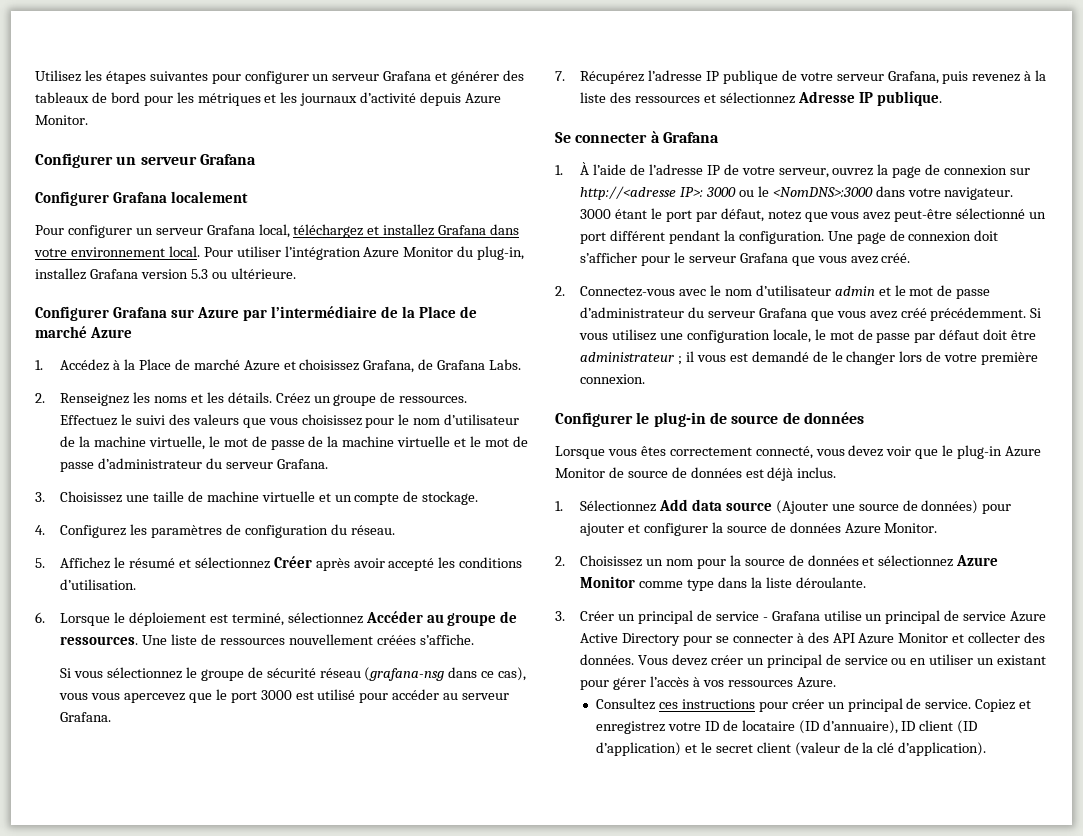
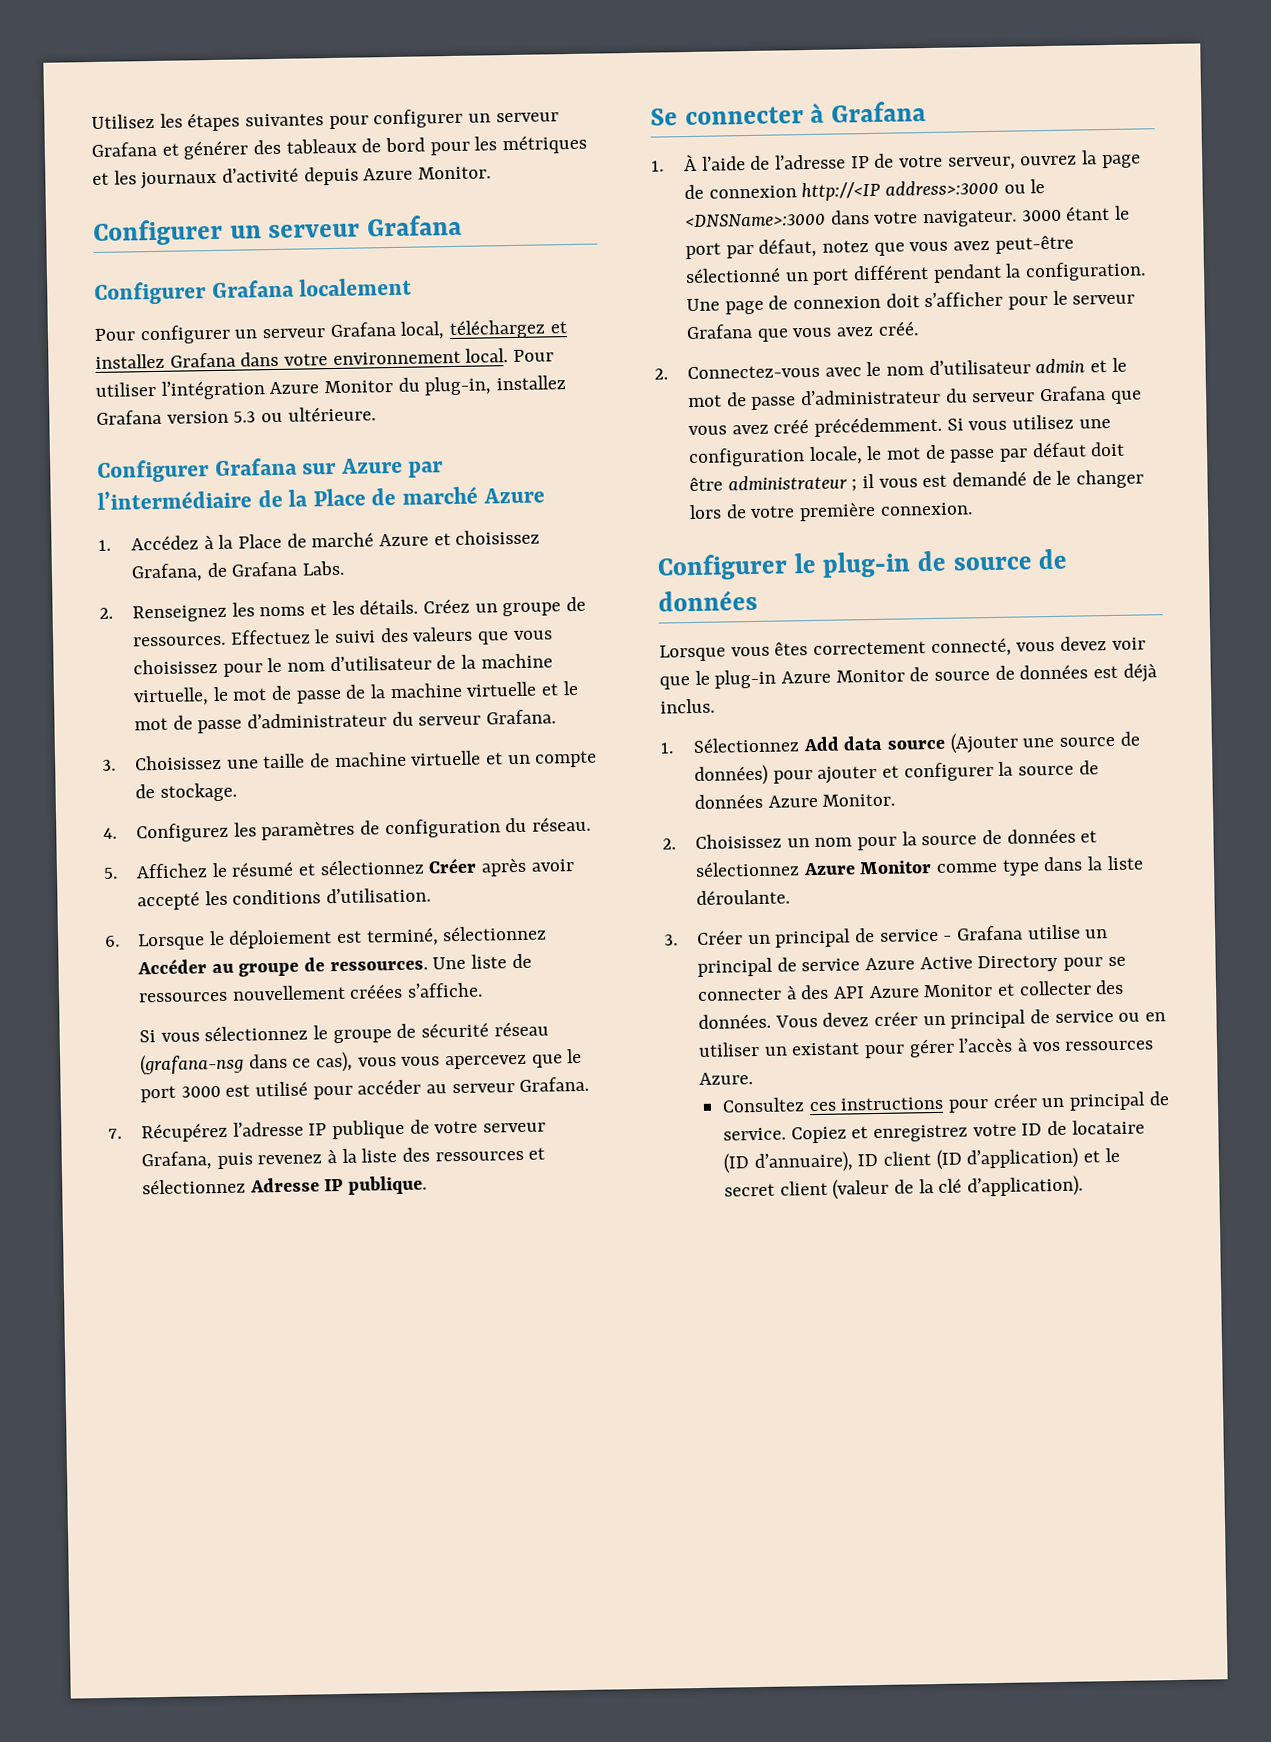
[1010,168,1031,175] [580,186,736,200] sur http://<adresse IP>: 3000 -> [801,179,999,202] http://<IP address>:3000
[772,187,873,197] <NomDNS>:3000 -> [684,212,826,228] <DNSName>:3000

